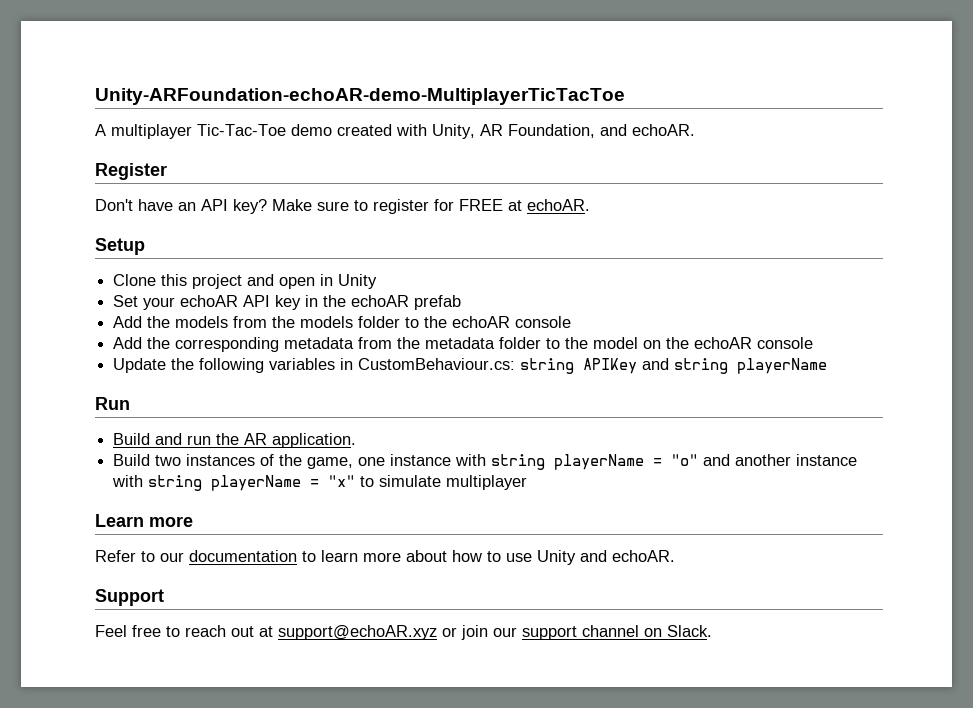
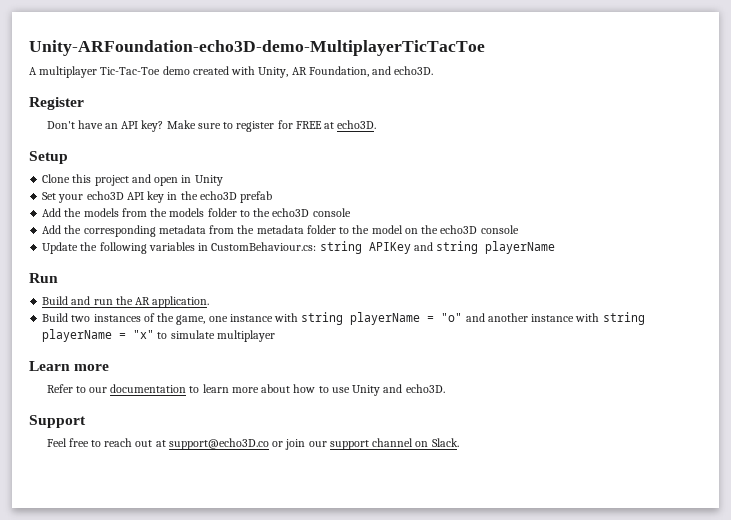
[95,88,625,105] Unity-ARFoundation-echoAR-demo-MultiplayerTicTacToe -> [29,40,485,56] Unity-ARFoundation-echo3D-demo-MultiplayerTicTacToe
[632,124,695,136] echoAR. -> [394,66,434,75] echo3D.
[527,199,590,211] echoAR. -> [337,120,377,129] echo3D.
[180,295,239,307] echoAR -> [86,191,124,200] echo3D
[351,295,410,307] echoAR -> [199,191,237,200] echo3D
[452,316,511,328] echoAR -> [272,208,310,217] echo3D
[694,337,753,349] echoAR -> [440,225,478,234] echo3D
[612,550,675,562] echoAR. -> [405,384,445,393] echo3D.
[278,625,437,640] support@echoAR.xyz -> [168,438,269,450] support@echo3D.co

